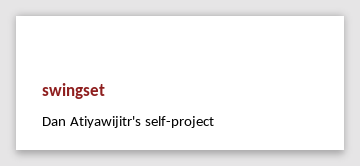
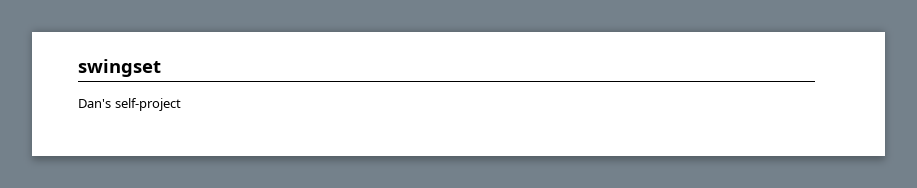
[42,116,141,128] Dan Atiyawijitr's -> [78,99,111,108] Dan's

